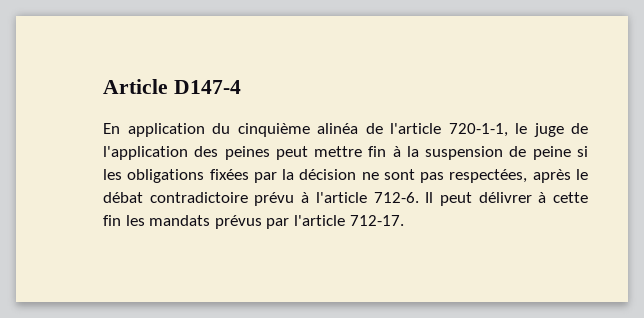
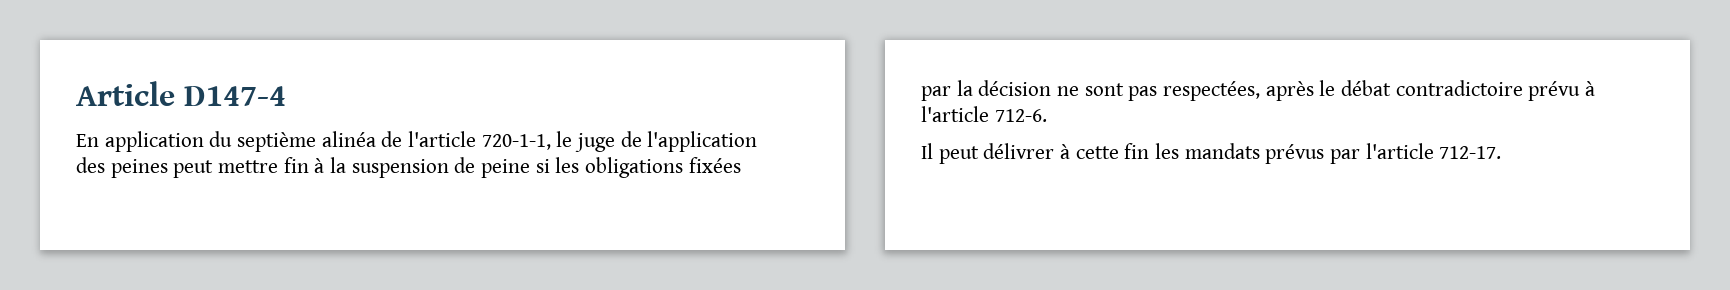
[237,123,310,137] cinquième -> [237,132,317,152] septième
(419, 197) none -> (1047, 115) //

